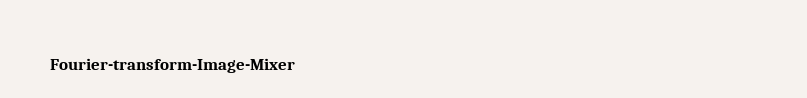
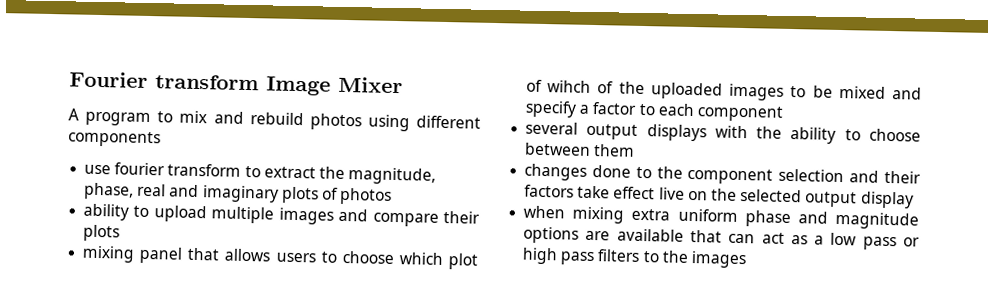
[50,58,295,73] Fourier-transform-Image-Mixer -> [69,71,403,96] [68,108,481,132] [68,130,161,148] [84,162,437,185] [84,182,393,205] [83,203,480,227] [83,224,121,242] [82,245,478,270] [526,79,922,101] [525,100,784,122] [525,121,921,144] [524,142,636,157] [524,163,921,185] [524,184,914,209] [523,205,919,230] [523,226,920,251] [522,247,747,269] Fourier transform Image Mixer // A program to mix and rebuild photos using different components // use fourier transform to extract the magnitude, phase, real and imaginary plots of photos // ability to upload multiple images and compare their plots // mixing panel that allows users to choose which plot of wihch of the uploaded images to be mixed and specify a factor to each component // several output displays with the ability to choose between them // changes done to the component selection and their factors take effect live on the selected output display // when mixing extra uniform phase and magnitude options are available that can act as a low pass or high pass filters to the images

